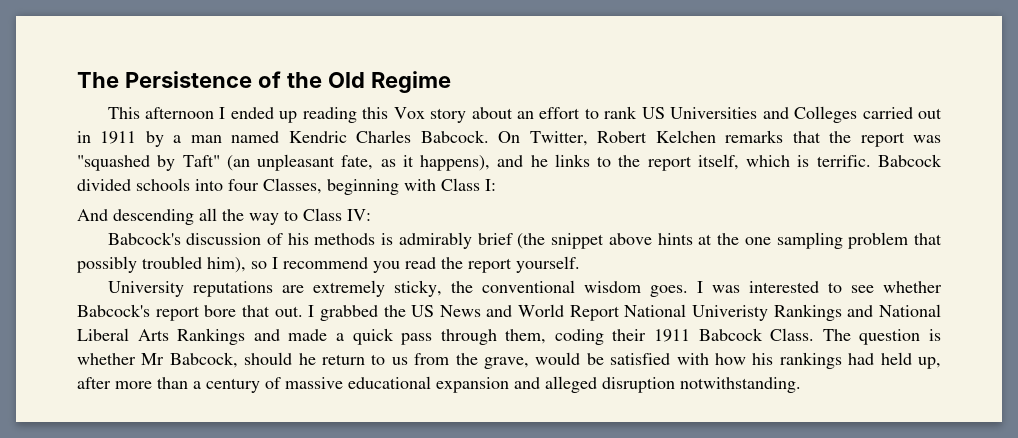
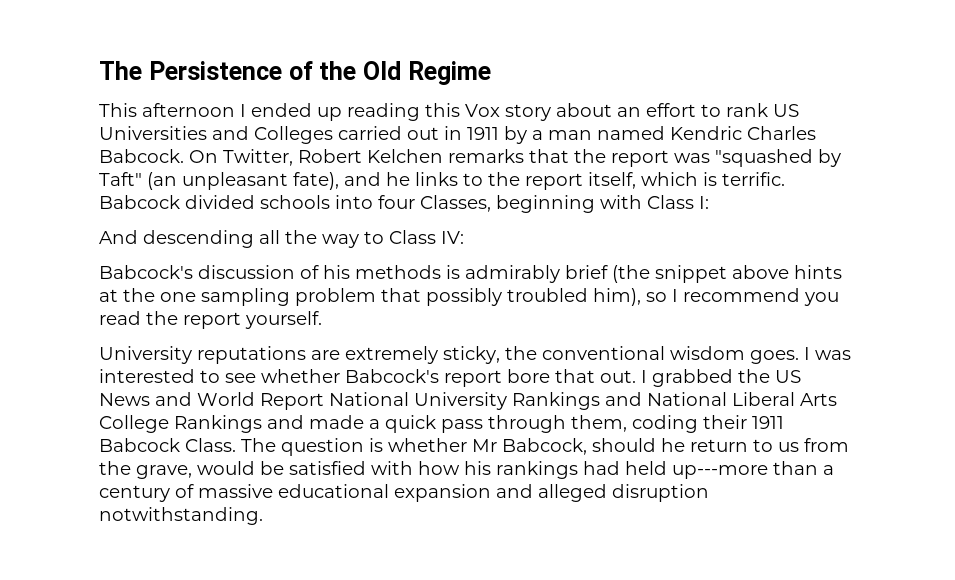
[341,155,491,171] fate, as it happens), -> [293,172,339,190] fate),
[692,305,769,321] Univeristy -> [414,392,507,410] University
(169, 335) none -> [99,415,169,433] College
[917,357,941,369] [77,377,152,389] up, after more -> [672,465,768,479] up---more

